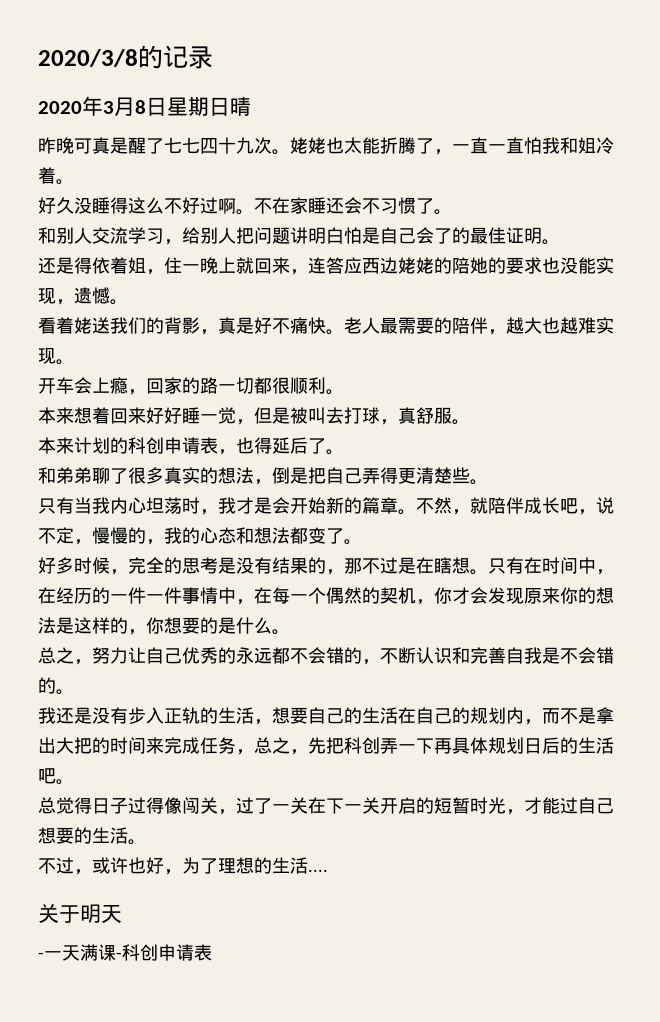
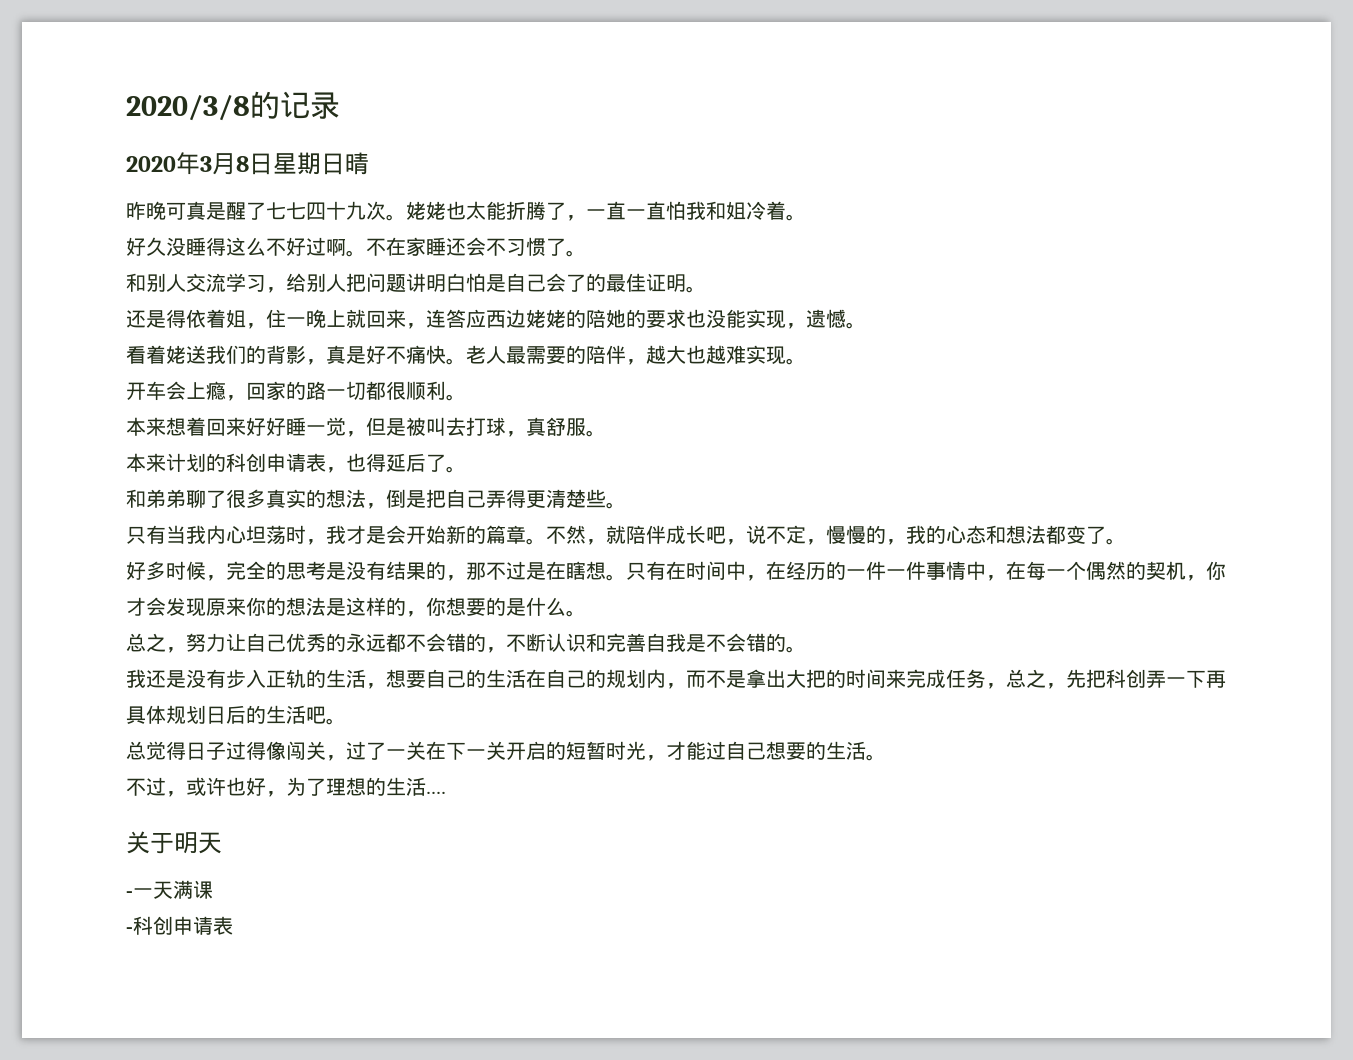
(116, 952) none -> (213, 889) //

